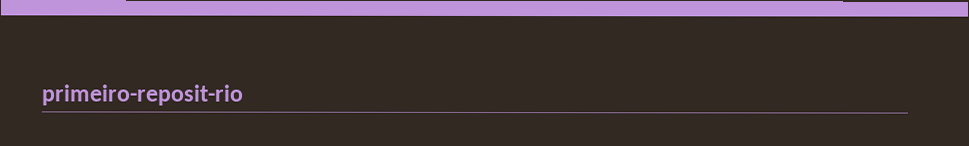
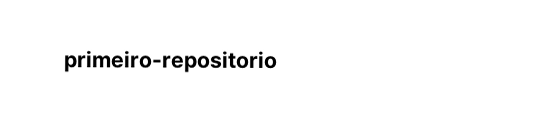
[41,84,243,106] primeiro-reposit-rio -> [63,50,278,74] primeiro-repositorio

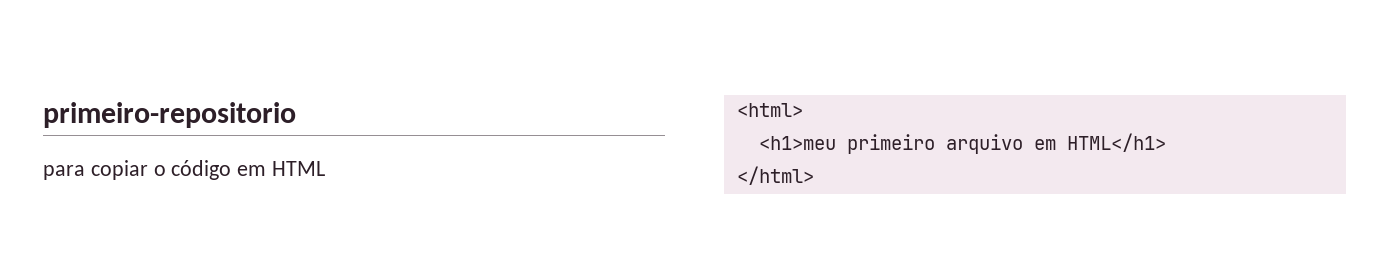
(278, 62) none -> [43,160,326,180] [736,103,803,117] [758,133,1166,154] [736,166,814,185] // para copiar o código em HTML // <html> // <h1>meu primeiro arquivo em HTML</h1> // </html>

